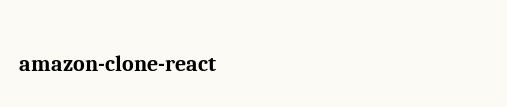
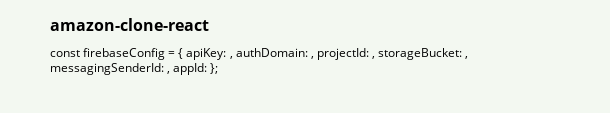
(216, 63) none -> [50,48,469,60] [50,63,219,75] // const firebaseConfig = { apiKey: , authDomain: , projectId: , storageBucket: , messagingSenderId: , appId: };

